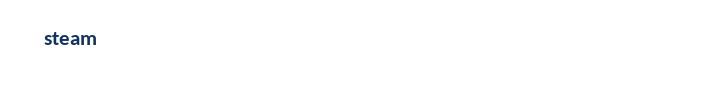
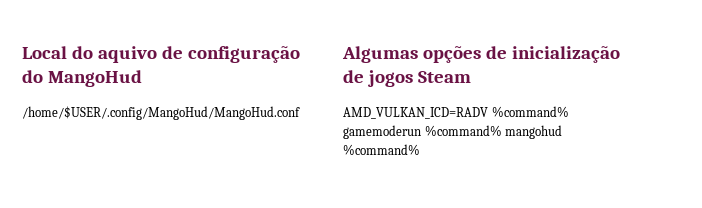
[44,32,97,45] steam -> [22,46,300,63] [22,70,142,87] [22,106,300,120] [342,46,620,63] [343,70,471,87] [343,106,569,119] [343,125,563,139] [343,144,420,155] Local do aquivo de configuração do MangoHud // /home/$USER/.config/MangoHud/MangoHud.conf // Algumas opções de inicialização de jogos Steam // AMD_VULKAN_ICD=RADV %command% gamemoderun %command% mangohud %command%

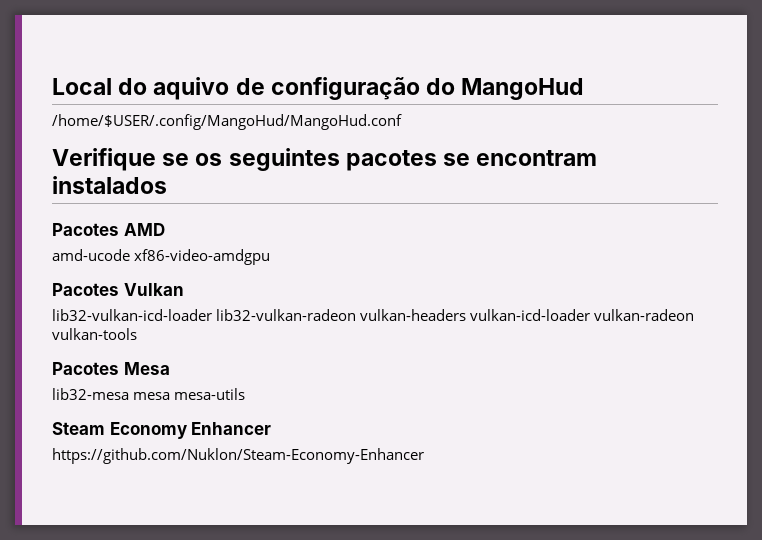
[342,46,620,63] [343,70,471,87] [343,106,569,119] [343,125,563,139] [343,144,420,155] Algumas opções de inicialização de jogos Steam // AMD_VULKAN_ICD=RADV %command% gamemoderun %command% mangohud %command% -> [52,148,598,171] [52,176,167,194] [52,223,165,236] [52,249,271,265] [52,283,184,296] [52,309,695,321] [52,328,137,340] [52,362,170,375] [52,388,246,400] [52,422,272,439] [52,448,424,464] Verifique se os seguintes pacotes se encontram instalados // Pacotes AMD // amd-ucode xf86-video-amdgpu // Pacotes Vulkan // lib32-vulkan-icd-loader lib32-vulkan-radeon vulkan-headers vulkan-icd-loader vulkan-radeon vulkan-tools // Pacotes Mesa // lib32-mesa mesa mesa-utils // Steam Economy Enhancer // https://github.com/Nuklon/Steam-Economy-Enhancer

